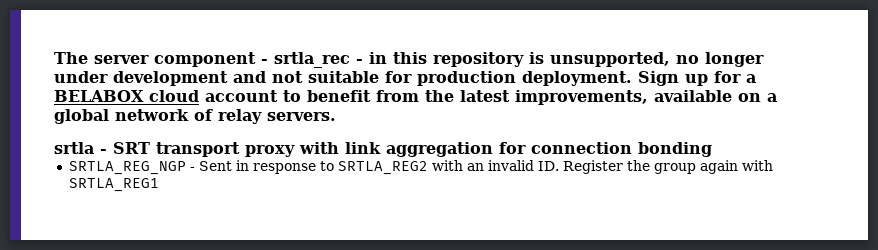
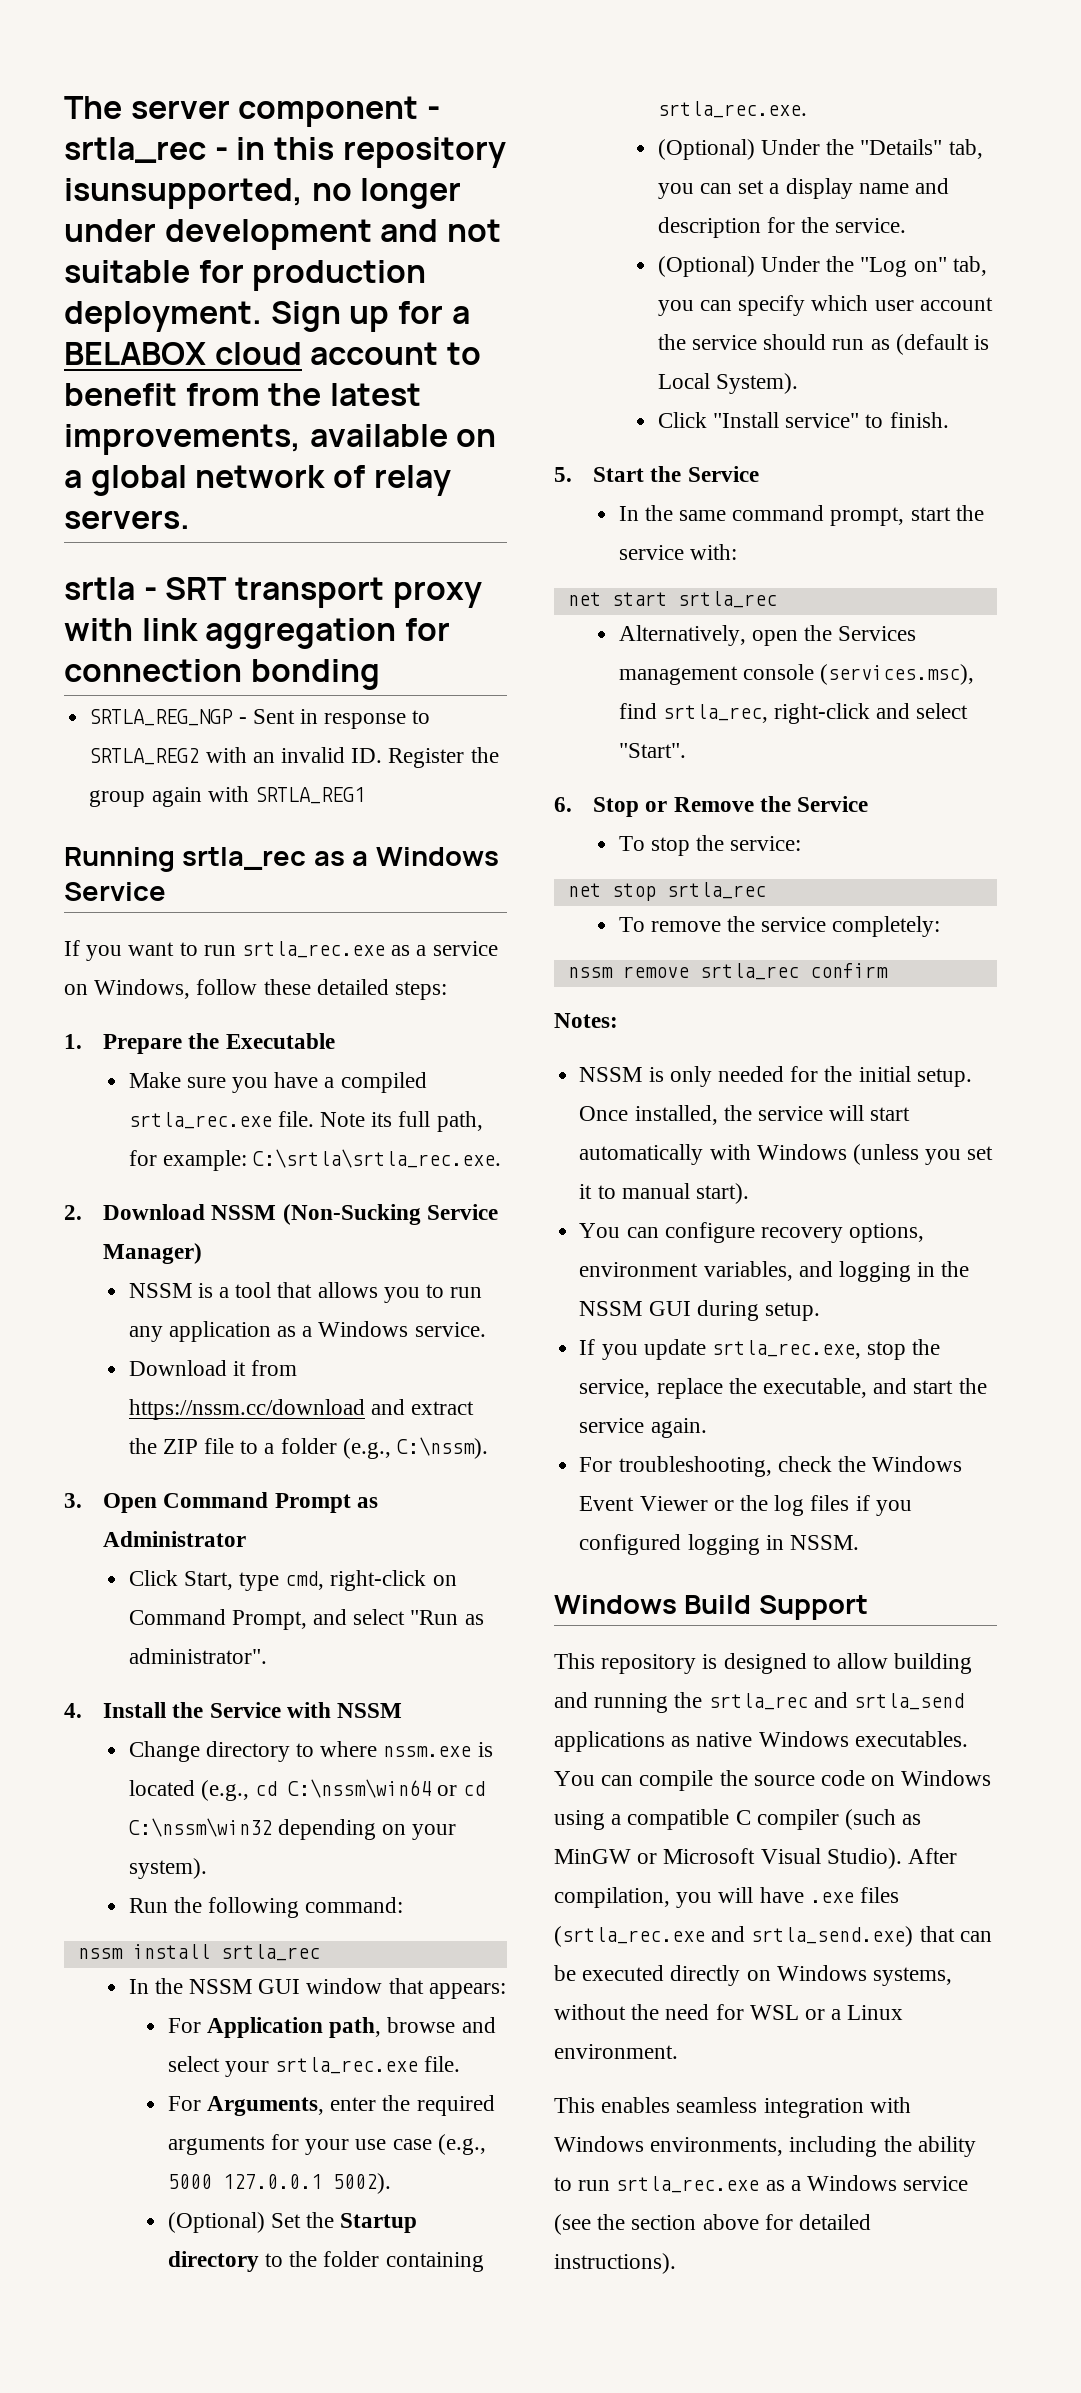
[529,52,670,67] is unsupported, -> [64,178,303,209] isunsupported,
(159, 185) none -> [64,847,499,872] [64,882,166,901] [64,940,498,961] [64,979,448,1000] [64,1033,335,1054] [128,1072,427,1093] [128,1111,483,1132] [128,1149,501,1171] [64,1204,498,1225] [103,1243,203,1264] [128,1282,483,1303] [128,1321,486,1342] [128,1360,297,1376] [128,1399,474,1420] [128,1437,488,1459] [64,1492,378,1513] [103,1531,247,1547] [128,1570,457,1591] [128,1609,484,1630] [128,1648,267,1664] [64,1702,403,1718] [128,1741,493,1762] [128,1779,486,1801] [128,1818,457,1840] [128,1858,207,1879] [128,1897,404,1918] [77,1944,320,1961] [128,1978,506,1999] [167,2017,496,2038] [167,2056,461,2077] [167,2095,495,2116] [167,2134,486,2155] [167,2173,391,2194] [167,2212,418,2233] [167,2251,484,2272] [657,101,807,118] [657,139,983,160] [657,178,949,199] [657,217,907,238] [657,256,987,277] [657,295,993,316] [657,334,989,355] [657,373,798,394] [657,412,949,428] [554,466,759,482] [618,505,984,526] [618,544,737,560] [567,591,777,608] [618,625,917,646] [618,664,974,685] [618,703,969,724] [618,743,686,758] [554,796,869,817] [618,835,802,856] [567,882,766,901] [618,916,941,937] [567,963,888,980] [554,1013,618,1028] [579,1066,972,1087] [579,1105,911,1125] [579,1144,994,1165] [579,1183,749,1204] [579,1222,925,1243] [579,1261,970,1282] [579,1300,820,1321] [579,1339,941,1360] [579,1378,987,1399] [579,1418,707,1438] [579,1456,963,1477] [579,1495,912,1516] [579,1534,859,1555] [554,1595,868,1620] [554,1653,973,1674] [554,1692,965,1713] [554,1731,968,1752] [554,1770,992,1791] [554,1809,922,1830] [554,1848,958,1869] [554,1887,900,1908] [554,1926,992,1947] [554,1965,953,1986] [554,2004,904,2020] [554,2044,678,2059] [554,2097,911,2118] [554,2136,976,2157] [554,2175,969,2193] [554,2214,872,2235] [554,2253,676,2274] // Running srtla_rec as a Windows Service // If you want to run srtla_rec.exe as a service on Windows, follow these detailed steps: // 1. Prepare the Executable // Make sure you have a compiled srtla_rec.exe file. Note its full path, for example: C:\srtla\srtla_rec.exe. // 2. Download NSSM (Non-Sucking Service Manager) // NSSM is a tool that allows you to run any application as a Windows service. // Download it from https://nssm.cc/download and extract the ZIP file to a folder (e.g., C:\nssm). // 3. Open Command Prompt as Administrator // Click Start, type cmd, right-click on Command Prompt, and select "Run as administrator". // 4. Install the Service with NSSM // Change directory to where nssm.exe is located (e.g., cd C:\nssm\win64 or cd C:\nssm\win32 depending on your system). // Run the following command: // nssm install srtla_rec // In the NSSM GUI window that appears: // For Application path, browse and select your srtla_rec.exe file. // For Arguments, enter the required arguments for your use case (e.g., 5000 127.0.0.1 5002). // (Optional) Set the Startup directory to the folder containing srtla_rec.exe. // (Optional) Under the "Details" tab, you can set a display name and description for the service. // (Optional) Under the "Log on" tab, you can specify which user account the service should run as (default is Local System). // Click "Install service" to finish. // 5. Start the Service // In the same command prompt, start the service with: // net start srtla_rec // Alternatively, open the Services management console (services.msc), find srtla_rec, right-click and select "Start". // 6. Stop or Remove the Service // To stop the service: // net stop srtla_rec // To remove the service completely: // nssm remove srtla_rec confirm // Notes: // NSSM is only needed for the initial setup. Once installed, the service will start automatically with Windows (unless you set it to manual start). // You can configure recovery options, environment variables, and logging in the NSSM GUI during setup. // If you update srtla_rec.exe, stop the service, replace the executable, and start the service again. // For troubleshooting, check the Windows Event Viewer or the log files if you configured logging in NSSM. // Windows Build Support // This repository is designed to allow building and running the srtla_rec and srtla_send applications as native Windows executables. You can compile the source code on Windows using a compatible C compiler (such as MinGW or Microsoft Visual Studio). After compilation, you will have .exe files (srtla_rec.exe and srtla_send.exe) that can be executed directly on Windows systems, without the need for WSL or a Linux environment. // This enables seamless integration with Windows environments, including the ability to run srtla_rec.exe as a Windows service (see the section above for detailed instructions).

